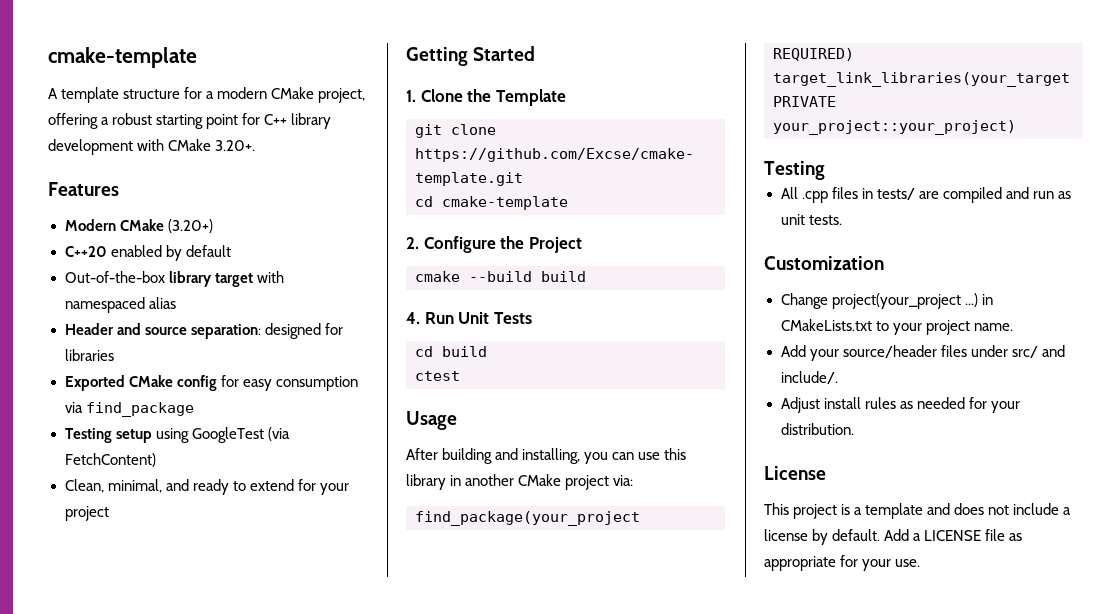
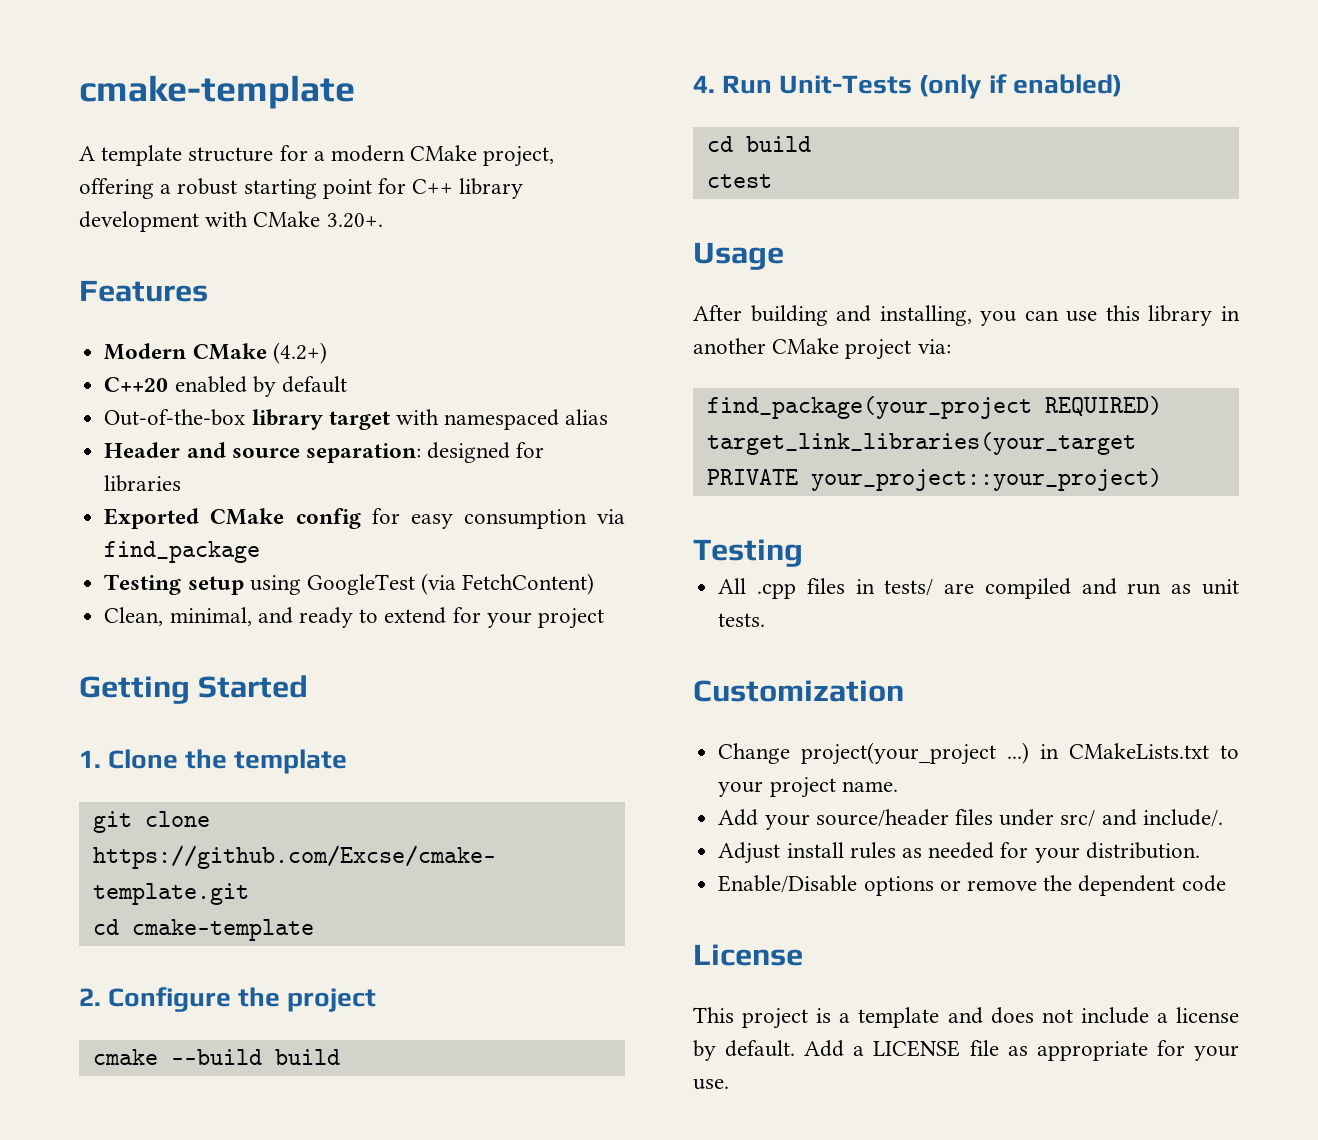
[167,219,213,233] (3.20+) -> [272,342,327,364] (4.2+)
[495,89,566,106] Template -> [234,749,348,774] template
[528,237,582,253] Project -> [287,988,377,1012] project
[458,312,532,324] Unit Tests -> [779,74,1122,99] Unit-Tests (only if enabled)
(854, 429) none -> [718,875,1226,896] // Enable/Disable options or remove the dependent code

